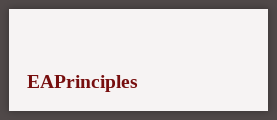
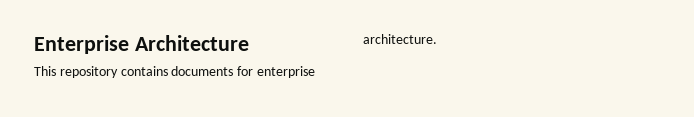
[27,75,138,92] EAPrinciples -> [34,35,249,54] [34,66,315,78] [363,34,437,44] Enterprise Architecture // This repository contains documents for enterprise architecture.

